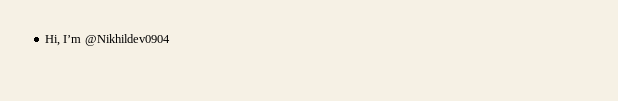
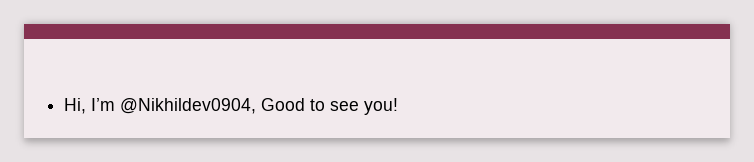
[84,34,170,46] @Nikhildev0904 -> [120,98,399,115] @Nikhildev0904, Good to see you!

